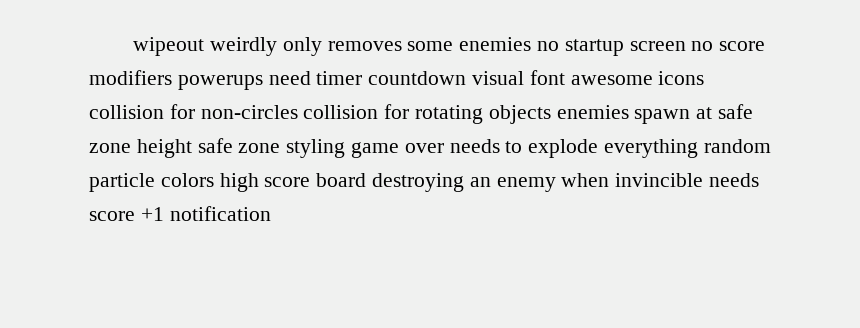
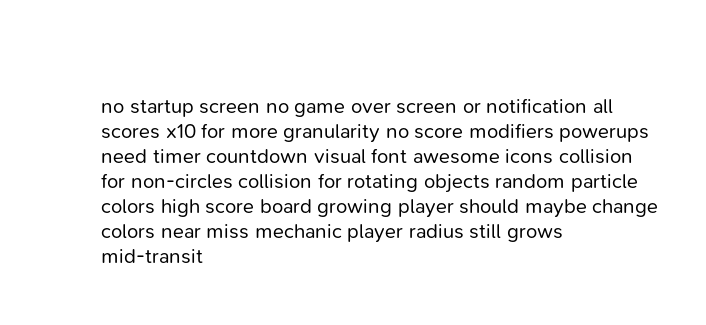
[133,37,686,56] wipeout weirdly only removes some enemies no startup screen -> [101,98,613,117] [101,123,381,143] no startup screen no game over screen or notification all scores x10 for more granularity
[556,104,754,124] [89,138,699,158] enemies spawn at safe zone height safe zone styling game over needs to explode everything -> (490, 183) none
[372,173,760,192] [89,206,271,221] destroying an enemy when invincible needs score +1 notification -> [317,199,659,218] [101,224,563,243] [101,249,203,264] growing player should maybe change colors near miss mechanic player radius still grows mid-transit

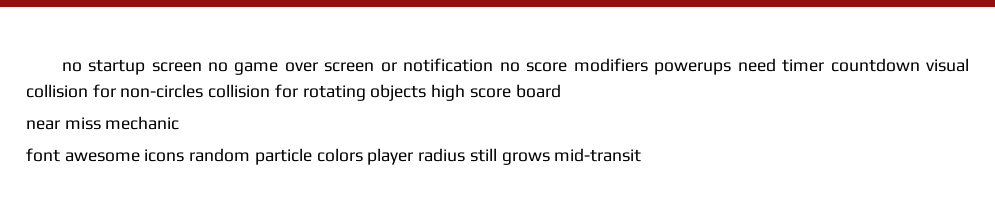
[592,99,613,114] [101,123,381,143] all scores x10 for more granularity -> (494, 65) none
[371,148,554,164] font awesome icons -> (969, 65) none
[495,174,638,192] [101,199,659,218] [101,224,342,239] random particle colors high score board growing player should maybe change colors near miss mechanic -> [431,84,561,101] [26,116,180,130] [26,148,363,165] high score board // near miss mechanic // font awesome icons random particle colors

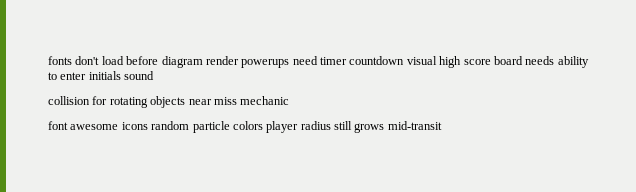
[61,58,648,75] no startup screen no game over screen or notification no score modifiers -> [48,56,239,68] fonts don't load before diagram render
[26,84,204,98] collision for non-circles -> [439,56,589,68] [48,71,155,80] high score board needs ability to enter initials sound //
[431,84,561,101] high score board // -> (186, 102) none

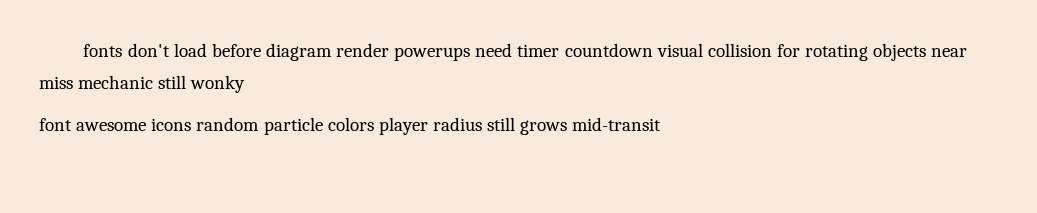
[439,56,589,68] [48,71,155,80] high score board needs ability to enter initials sound // -> (703, 50) none
(290, 100) none -> [158,75,246,93] still wonky

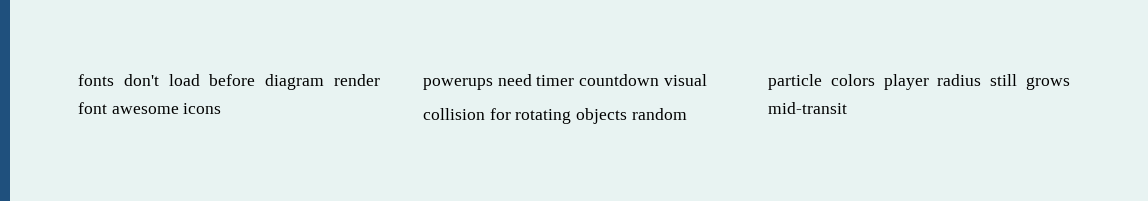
(390, 50) none -> [78,102,222,114] font awesome icons //
(703, 50) none -> (707, 80) //
[931,48,968,57] [39,75,246,93] [39,118,192,131] near miss mechanic still wonky // font awesome icons -> (628, 116) none

